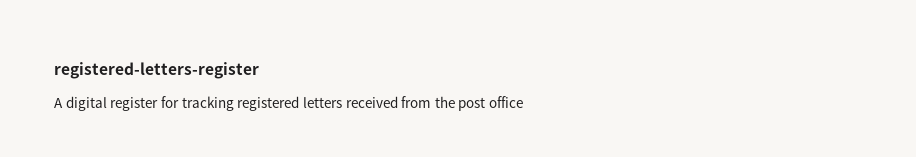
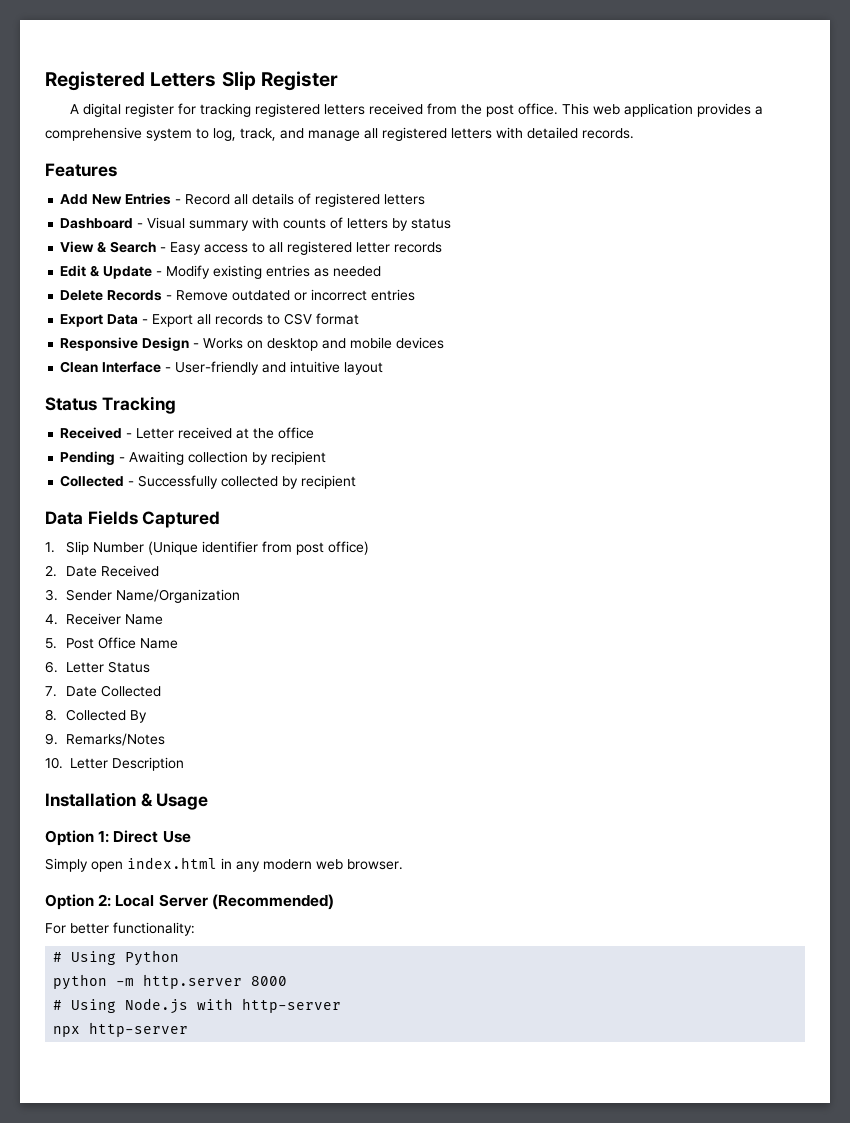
[54,62,259,79] registered-letters-register -> [45,71,338,91] Registered Letters Slip Register
[489,96,524,108] office -> [517,103,763,117] [45,127,634,141] [45,163,117,177] [60,193,426,207] [60,217,452,231] [60,241,443,255] [60,265,382,279] [60,289,416,301] [60,313,360,327] [60,337,445,351] [60,361,384,375] [45,396,176,414] [60,427,315,439] [60,451,327,465] [60,475,357,489] [45,510,221,528] [45,541,370,555] [45,565,160,577] [45,589,241,603] [45,613,164,625] [45,637,179,649] [45,661,151,673] [45,685,162,697] [45,709,148,723] [45,733,166,746] [45,757,184,771] [45,792,209,810] [45,830,191,846] [45,857,403,872] [45,894,334,910] [45,922,195,936] [53,950,180,966] [53,974,288,990] [53,998,342,1014] [53,1022,189,1037] office. This web application provides a comprehensive system to log, track, and manage all registered letters with detailed records. // Features // Add New Entries - Record all details of registered letters // Dashboard - Visual summary with counts of letters by status // View & Search - Easy access to all registered letter records // Edit & Update - Modify existing entries as needed // Delete Records - Remove outdated or incorrect entries // Export Data - Export all records to CSV format // Responsive Design - Works on desktop and mobile devices // Clean Interface - User-friendly and intuitive layout // Status Tracking // Received - Letter received at the office // Pending - Awaiting collection by recipient // Collected - Successfully collected by recipient // Data Fields Captured // 1. Slip Number (Unique identifier from post office) // 2. Date Received // 3. Sender Name/Organization // 4. Receiver Name // 5. Post Office Name // 6. Letter Status // 7. Date Collected // 8. Collected By // 9. Remarks/Notes // 10. Letter Description // Installation & Usage // Option 1: Direct Use // Simply open index.html in any modern web browser. // Option 2: Local Server (Recommended) // For better functionality: // # Using Python // python -m http.server 8000 // # Using Node.js with http-server // npx http-server

